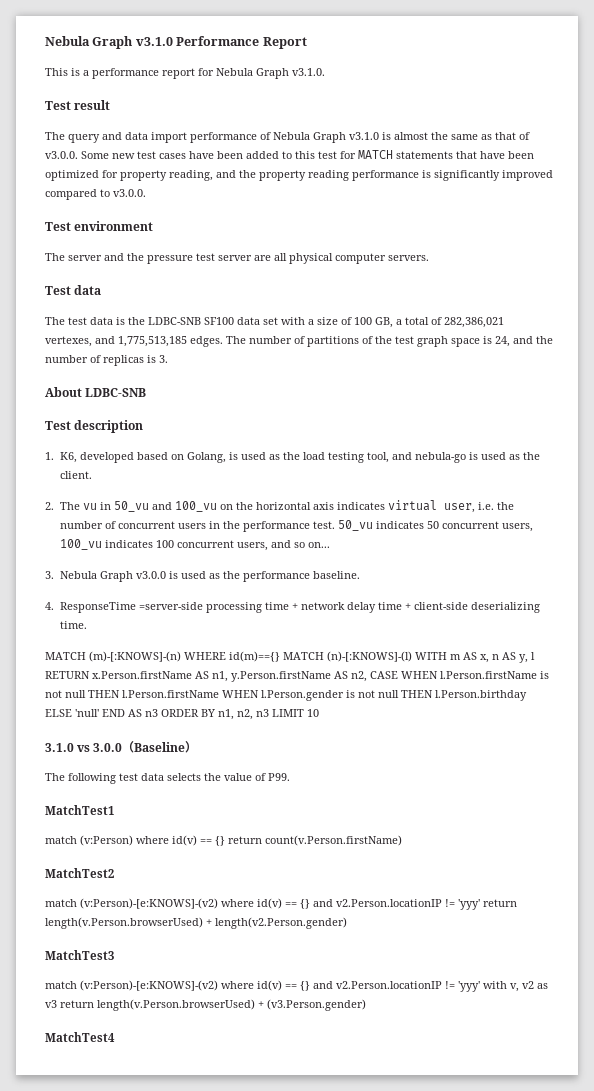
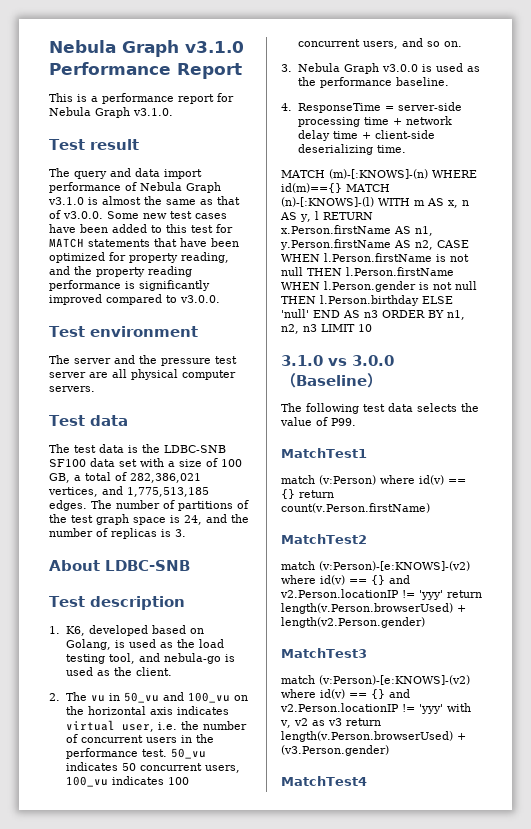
[45,336,92,347] vertexes, -> [48,487,98,497] vertices,
[307,542,330,548] on... -> [443,41,462,47] on.
[138,602,203,610] =server-side -> [384,102,462,111] = server-side

